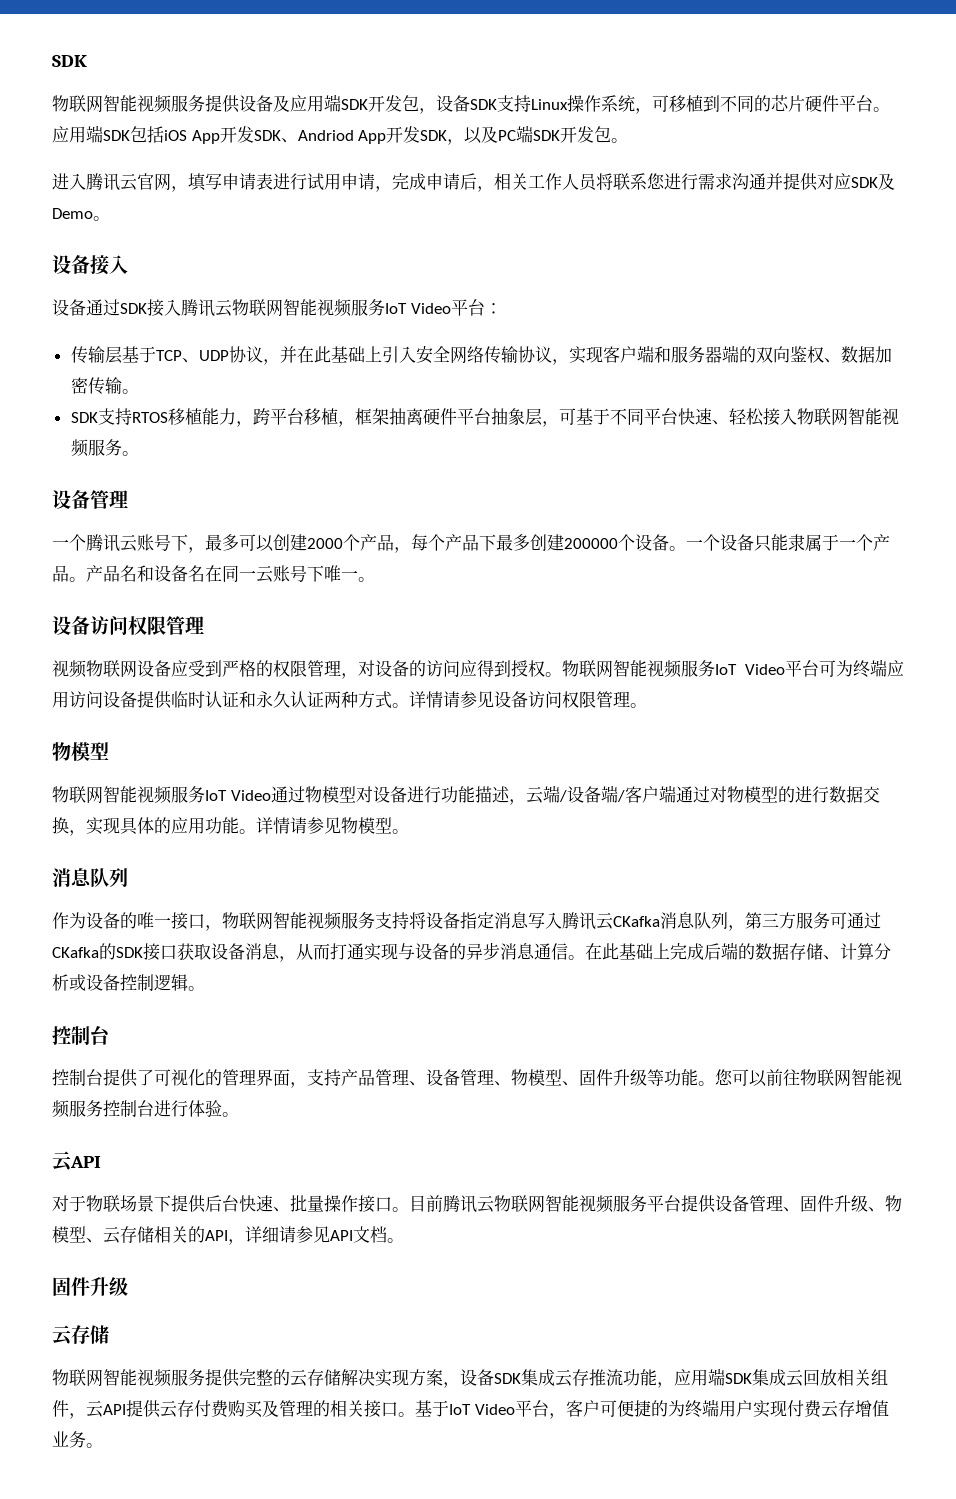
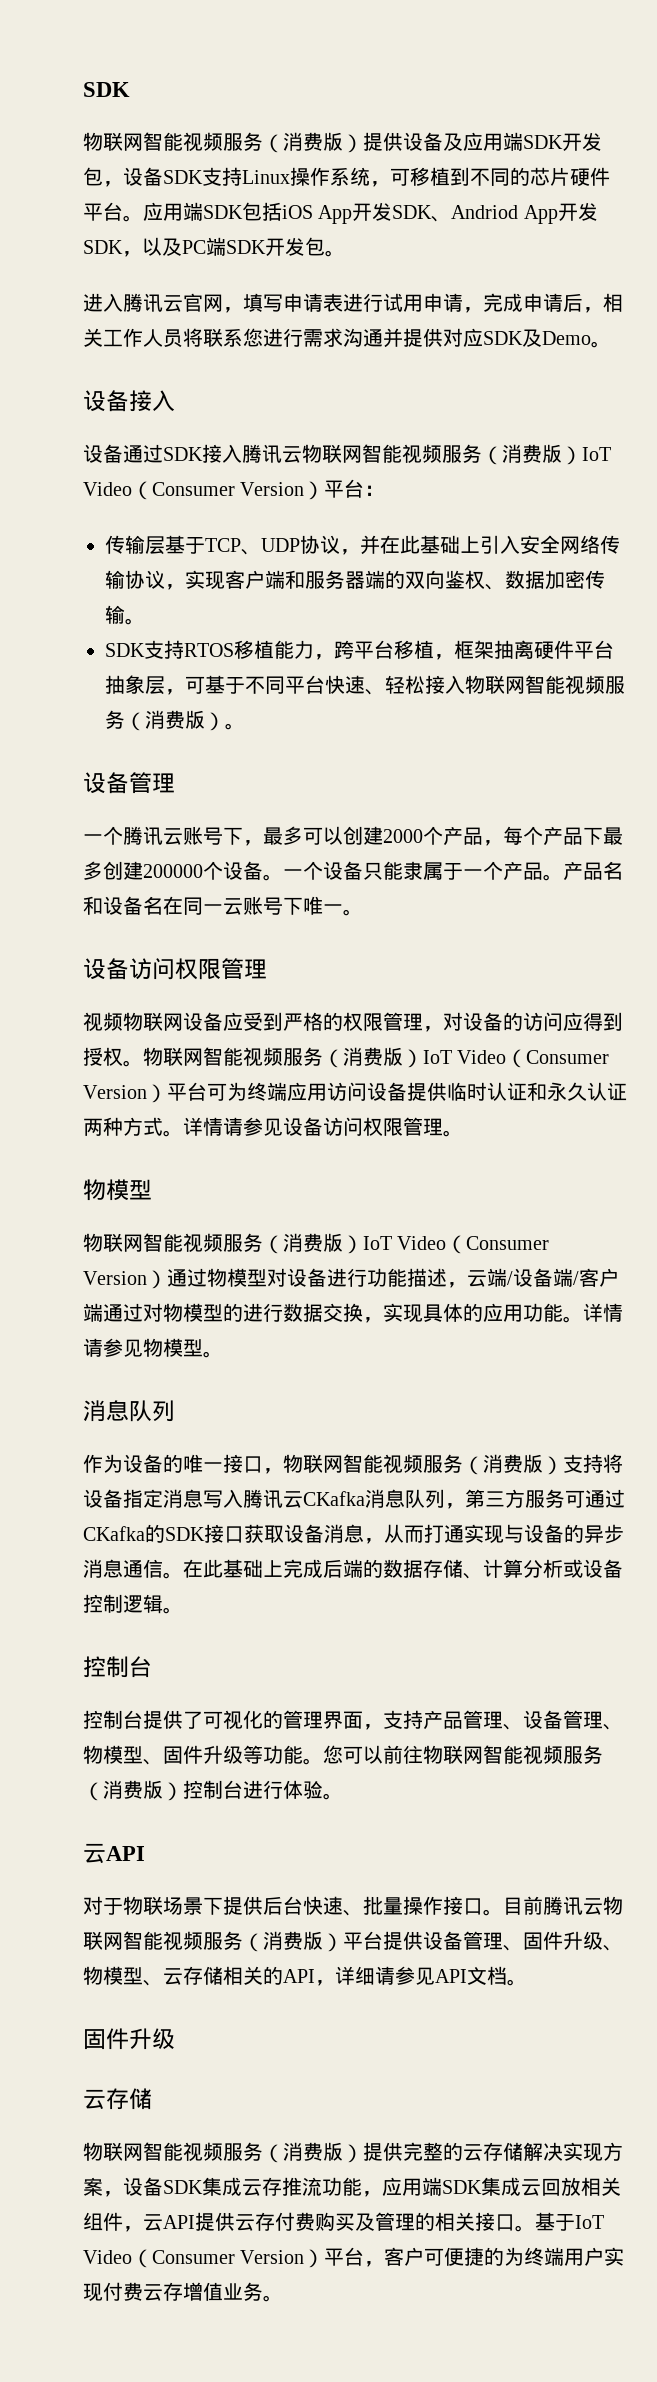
(205, 103) none -> [263,132,363,153] （消费版）
[385,303,451,314] IoT Video -> [482,444,611,465] [83,481,325,500] （消费版）IoT Video（Consumer Version）
(122, 447) none -> [125,710,225,731] （消费版）
[715,664,785,675] IoT Video -> [323,1047,610,1068] [83,1084,167,1103] （消费版）IoT Video（Consumer Version）
[205,790,271,801] IoT Video -> [263,1233,550,1254] [83,1270,167,1289] （消费版）IoT Video（Consumer Version）
(375, 920) none -> [463,1454,563,1475] （消费版）
(103, 1108) none -> [83,1780,183,1801] （消费版）
(647, 1203) none -> [243,1931,343,1952] （消费版）
(205, 1377) none -> [263,2142,363,2163] （消费版）
(515, 1409) none -> [132,2249,325,2268] （Consumer Version）

